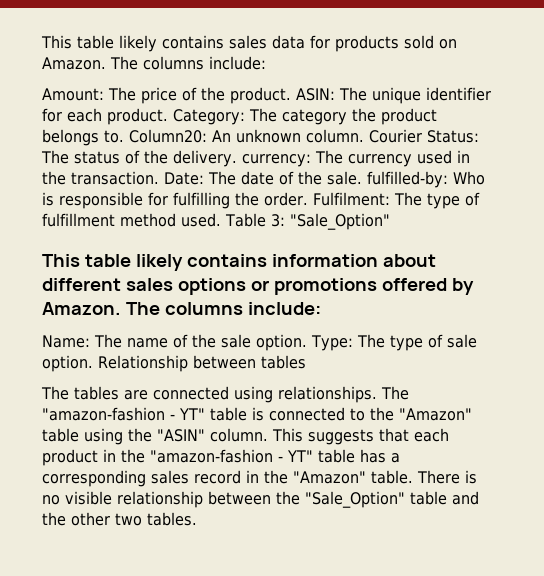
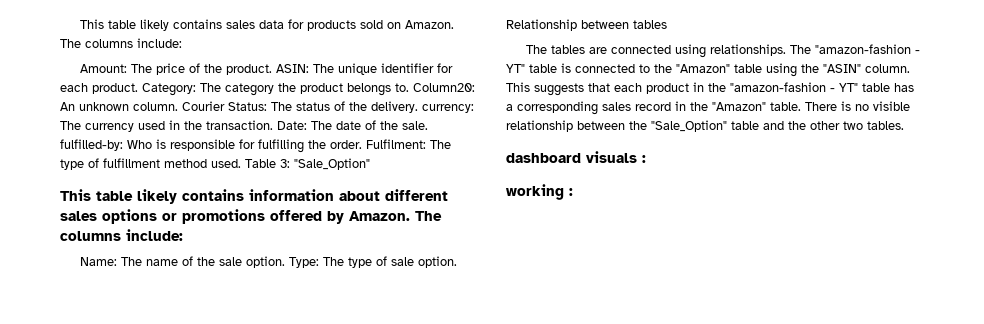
(197, 519) none -> [506,151,646,163] [506,184,573,200] // dashboard visuals : // working :

